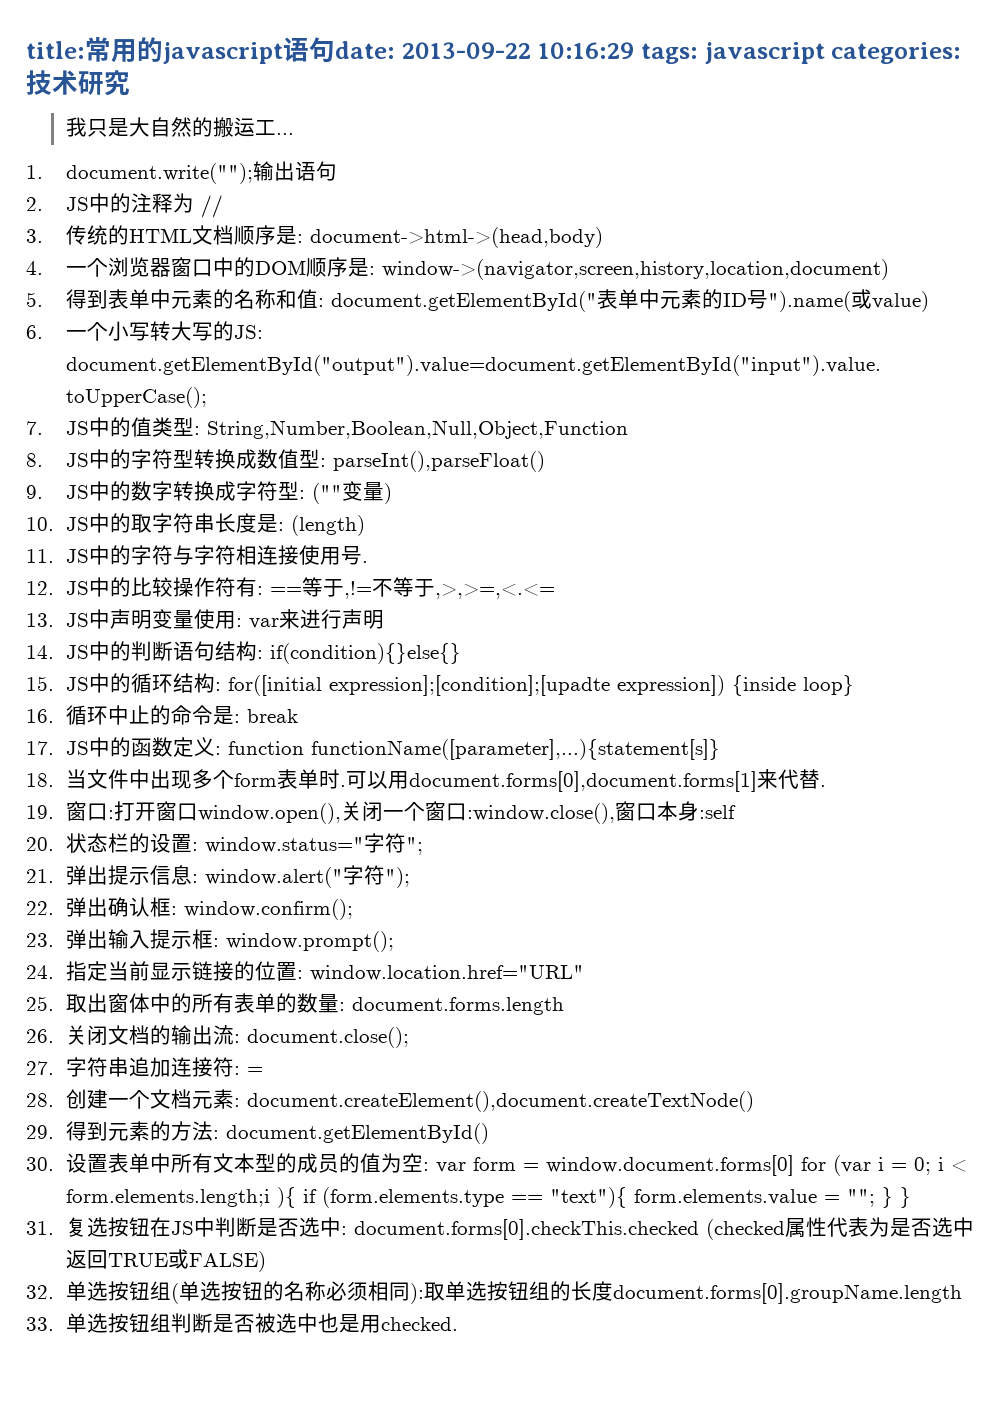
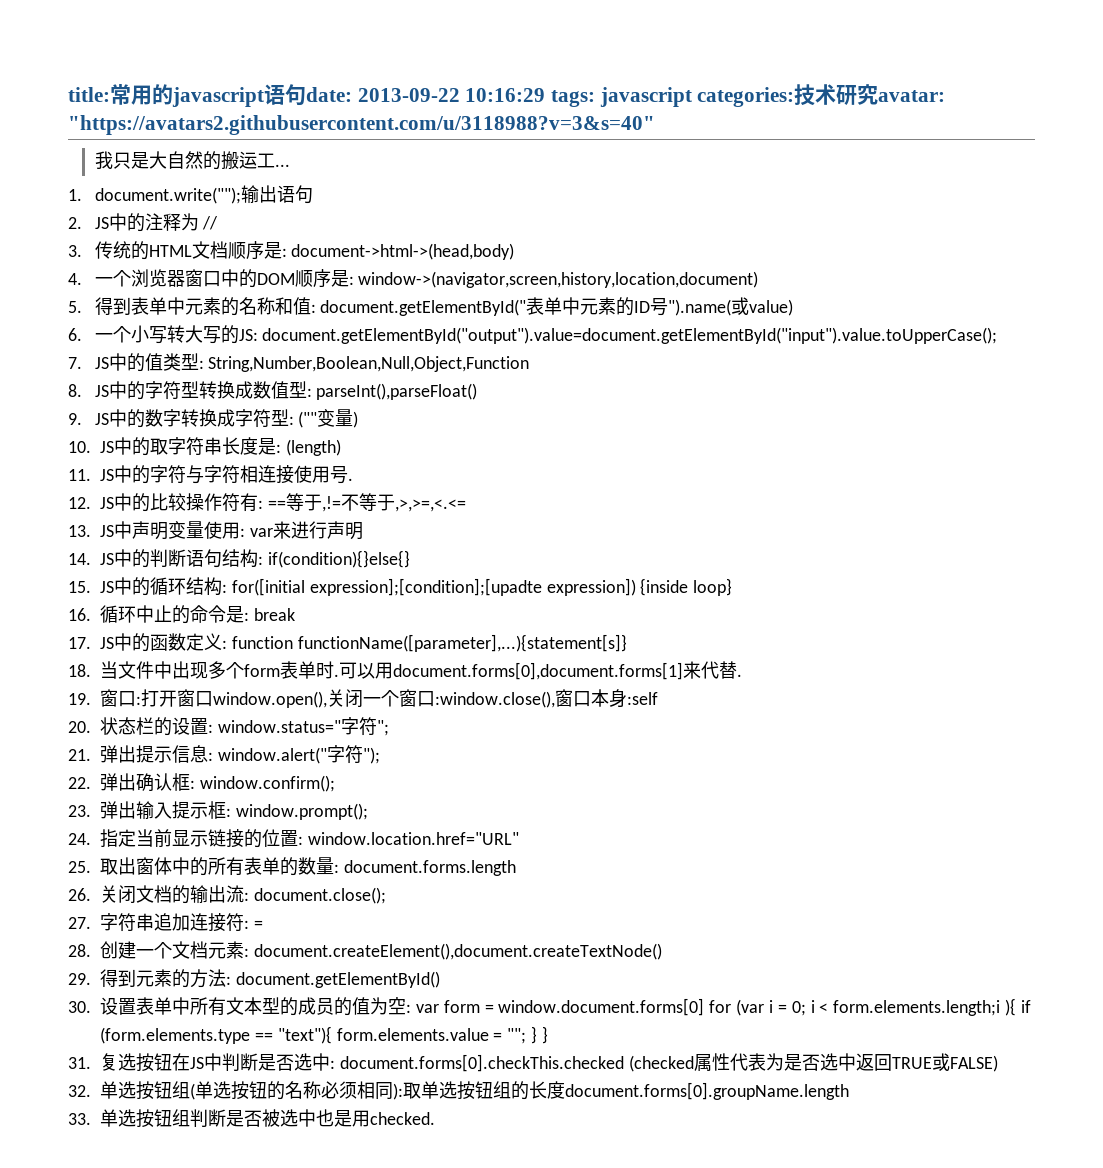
(130, 83) none -> [878,90,946,102] [68,115,655,135] avatar: "https://avatars2.githubusercontent.com/u/3118988?v=3&s=40"

